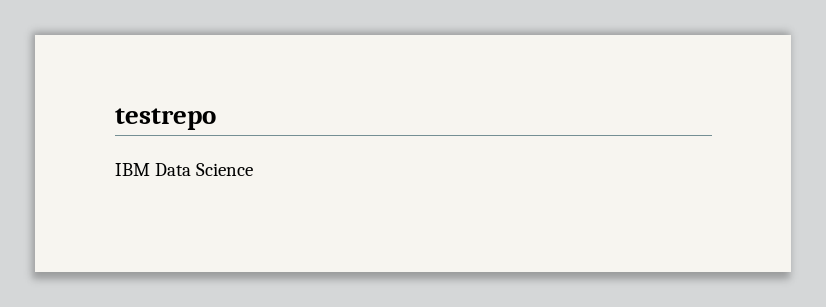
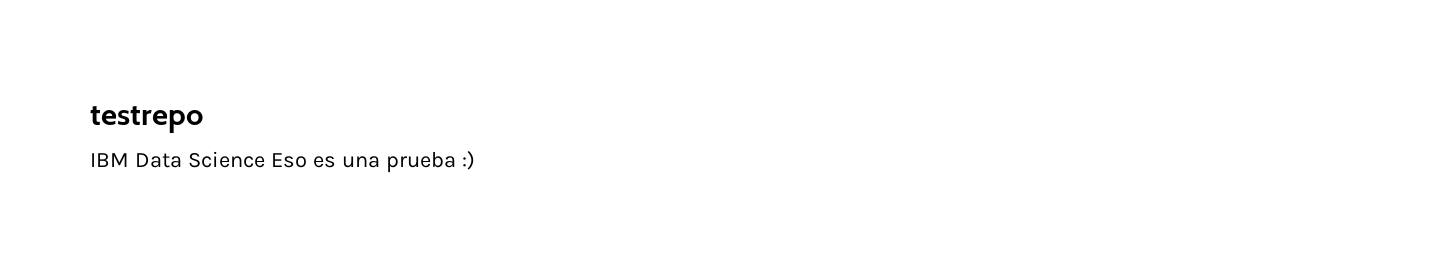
(254, 169) none -> [270,151,475,173] Eso es una prueba :)

